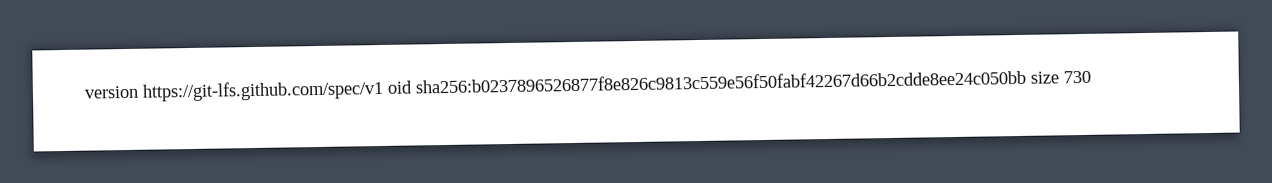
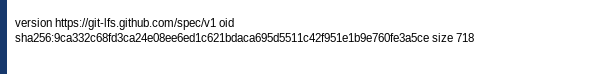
[415,69,1091,94] sha256:b0237896526877f8e826c9813c559e56f50fabf42267d66b2cdde8ee24c050bb size 730 -> [15,33,475,42] sha256:9ca332c68fd3ca24e08ee6ed1c621bdaca695d5511c42f951e1b9e760fe3a5ce size 718

